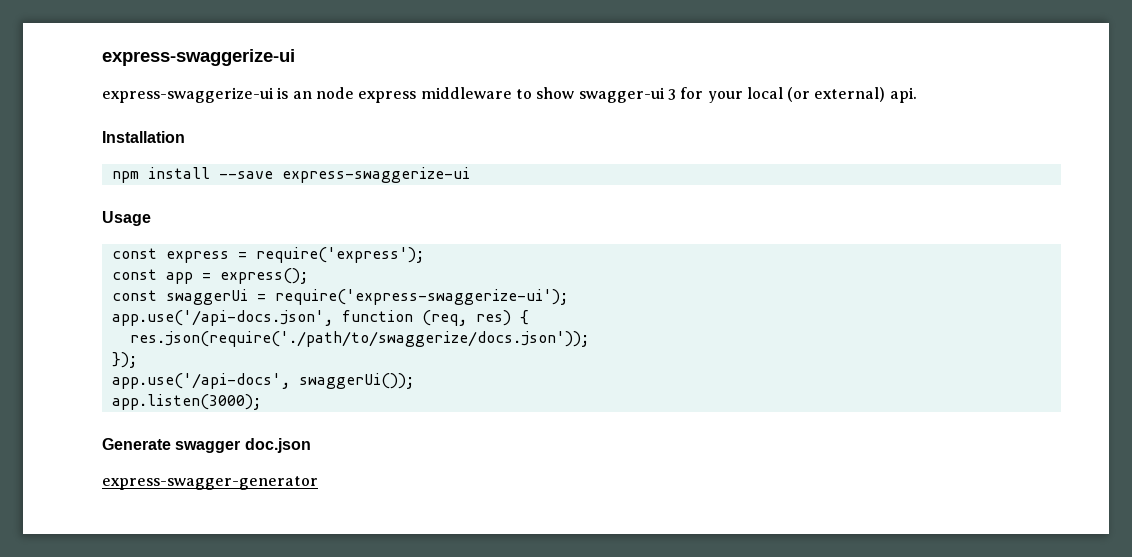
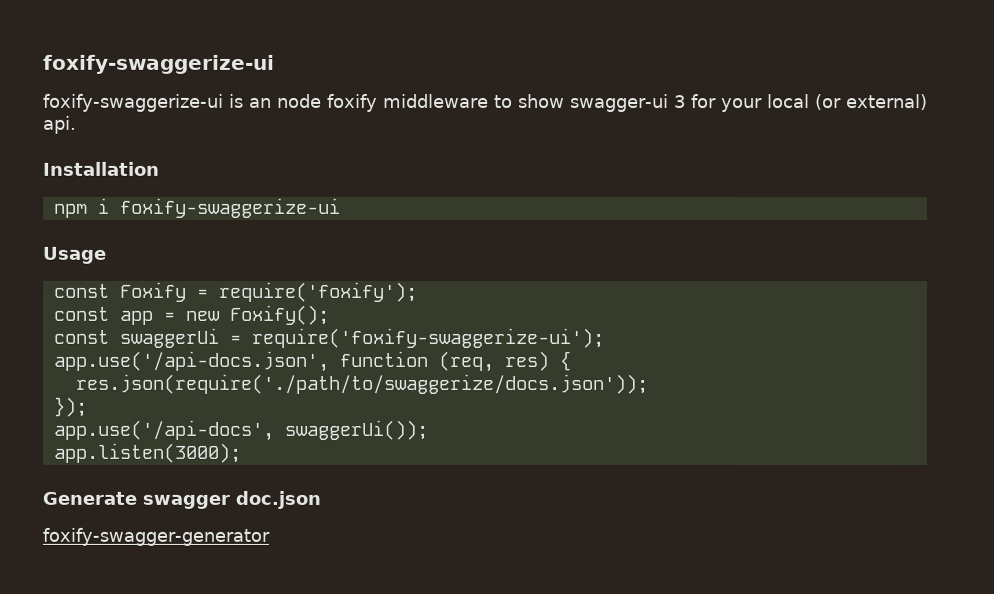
[102,49,295,66] [102,87,274,103] express-swaggerize-ui // express-swaggerize-ui -> [43,54,275,74] [43,93,224,112] foxify-swaggerize-ui // foxify-swaggerize-ui
[358,91,417,103] express -> [327,93,378,112] foxify
[147,167,470,183] install --save express-swaggerize-ui -> [97,197,341,218] i foxify-swaggerize-ui
[165,247,424,263] express = require('express'); -> [118,281,418,302] Foxify = require('foxify');
[219,268,308,284] express(); -> [184,304,329,325] new Foxify();
[274,289,568,305] require('express-swaggerize-ui'); -> [250,327,604,349] require('foxify-swaggerize-ui');
[102,476,318,490] express-swagger-generator -> [42,527,270,546] foxify-swagger-generator

